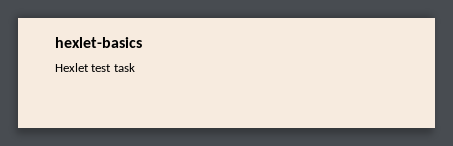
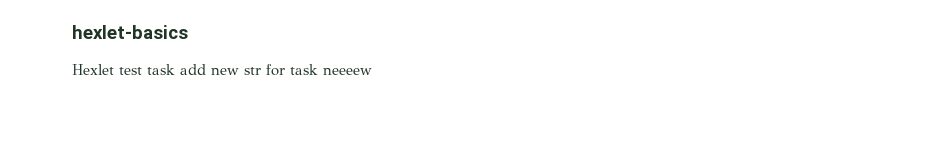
(135, 67) none -> [180,64,372,76] add new str for task neeeew

